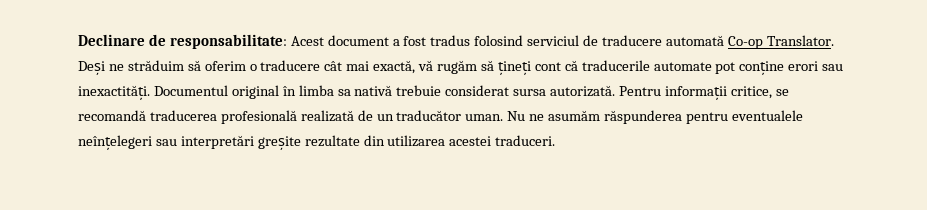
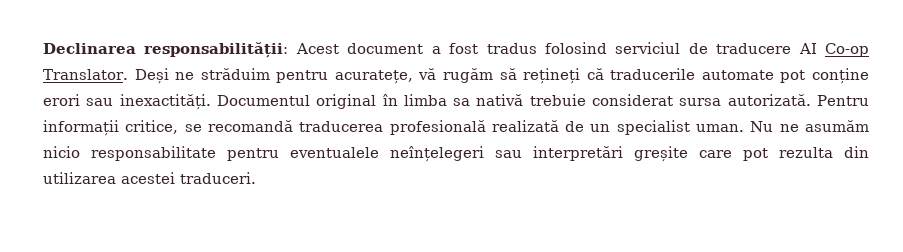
[78,34,287,49] Declinare de responsabilitate: -> [43,42,289,58] Declinarea responsabilității:
[665,35,724,46] automată -> [798,43,817,54] AI
[187,60,416,74] să oferim o traducere cât mai exactă, -> [276,70,413,84] pentru acuratețe,
[497,61,561,75] țineți cont -> [523,68,581,84] rețineți
[396,110,462,121] traducător -> [616,120,690,135] specialist
[604,110,683,124] răspunderea -> [43,146,216,161] nicio responsabilitate
[304,135,360,147] rezultate -> [699,147,833,161] care pot rezulta

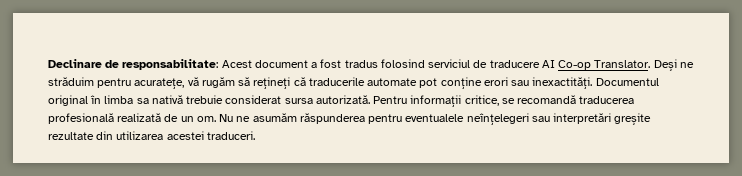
[43,42,289,58] Declinarea responsabilității: -> [48,59,219,70] Declinare de responsabilitate:
[616,120,745,135] specialist uman. -> [196,116,216,122] om.
[43,146,216,161] nicio responsabilitate -> [299,113,365,124] răspunderea
[699,147,833,161] care pot rezulta -> [48,132,94,140] rezultate

